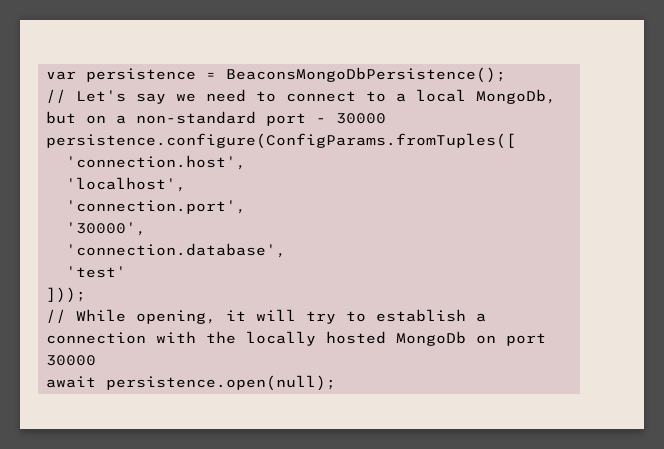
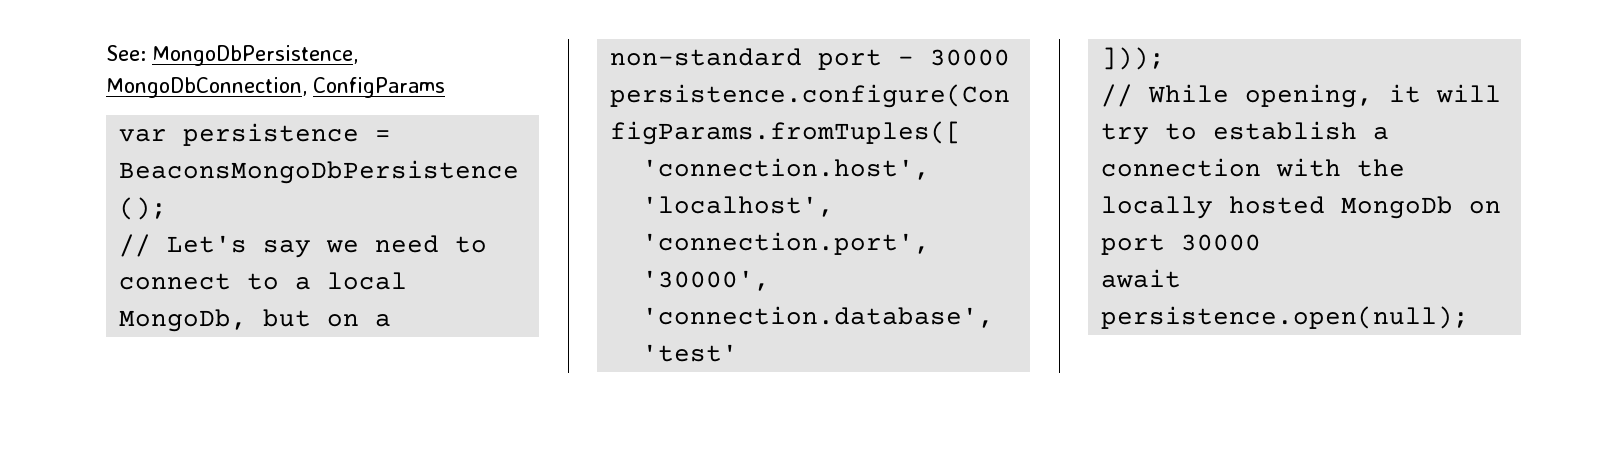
(46, 75) none -> [106,45,358,66] [106,77,445,98] See: MongoDbPersistence, MongoDbConnection, ConfigParams //

